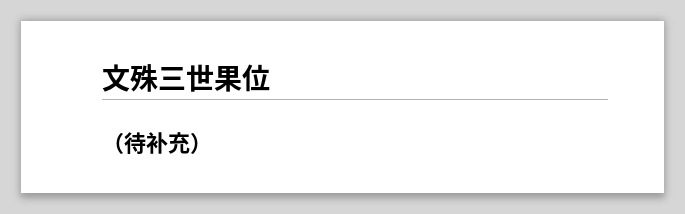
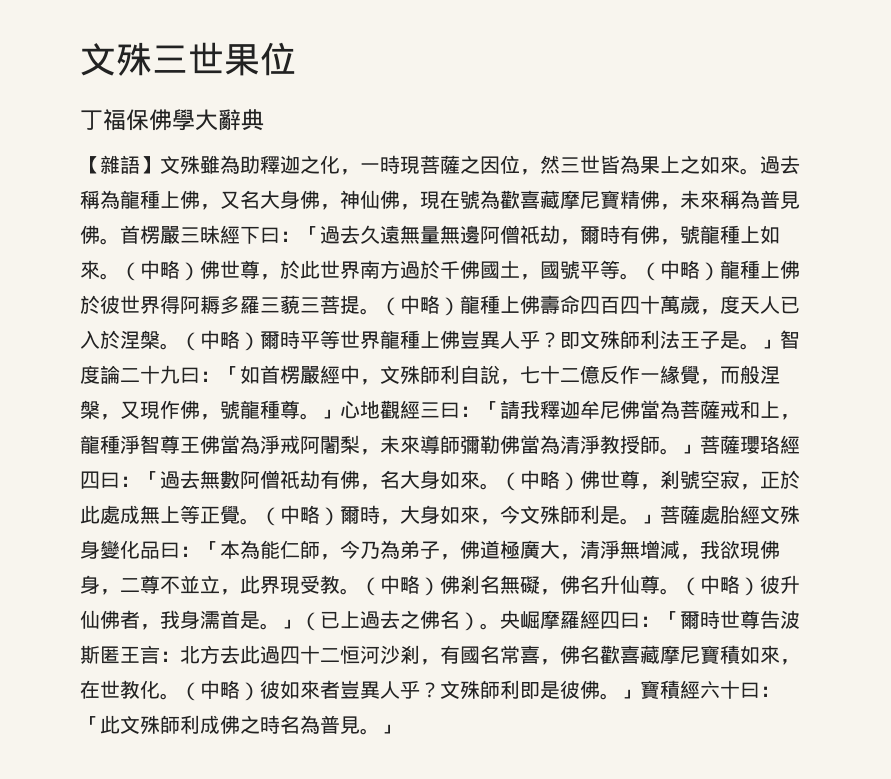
[102,132,212,154] （待补充） -> [80,109,264,131] [80,155,800,175] [80,190,800,210] [80,225,780,245] [80,260,800,281] [80,295,800,316] [80,330,800,351] [80,365,780,385] [80,400,800,420] [80,435,800,455] [80,470,800,491] [80,505,800,526] [80,540,780,560] [80,575,800,596] [80,610,800,631] [80,645,800,665] [80,680,780,701] [80,715,400,735] 丁福保佛學大辭典 // 【雜語】文殊雖為助釋迦之化，一時現菩薩之因位，然三世皆為果上之如來。過去稱為龍種上佛，又名大身佛，神仙佛，現在號為歡喜藏摩尼寶精佛，未來稱為普見佛。首楞嚴三昧經下曰：「過去久遠無量無邊阿僧祇劫，爾時有佛，號龍種上如來。（中略）佛世尊，於此世界南方過於千佛國土，國號平等。（中略）龍種上佛於彼世界得阿耨多羅三藐三菩提。（中略）龍種上佛壽命四百四十萬歲，度天人已入於涅槃。（中略）爾時平等世界龍種上佛豈異人乎？即文殊師利法王子是。」智度論二十九曰：「如首楞嚴經中，文殊師利自說，七十二億反作一緣覺，而般涅槃，又現作佛，號龍種尊。」心地觀經三曰：「請我釋迦牟尼佛當為菩薩戒和上，龍種淨智尊王佛當為淨戒阿闍梨，未來導師彌勒佛當為清淨教授師。」菩薩瓔珞經四曰：「過去無數阿僧祇劫有佛，名大身如來。（中略）佛世尊，剎號空寂，正於此處成無上等正覺。（中略）爾時，大身如來，今文殊師利是。」菩薩處胎經文殊身變化品曰：「本為能仁師，今乃為弟子，佛道極廣大，清淨無增減，我欲現佛身，二尊不並立，此界現受教。（中略）佛剎名無礙，佛名升仙尊。（中略）彼升仙佛者，我身濡首是。」（已上過去之佛名）。央崛摩羅經四曰：「爾時世尊告波斯匿王言：北方去此過四十二恒河沙剎，有國名常喜，佛名歡喜藏摩尼寶積如來，在世教化。（中略）彼如來者豈異人乎？文殊師利即是彼佛。」寶積經六十曰：「此文殊師利成佛之時名為普見。」

